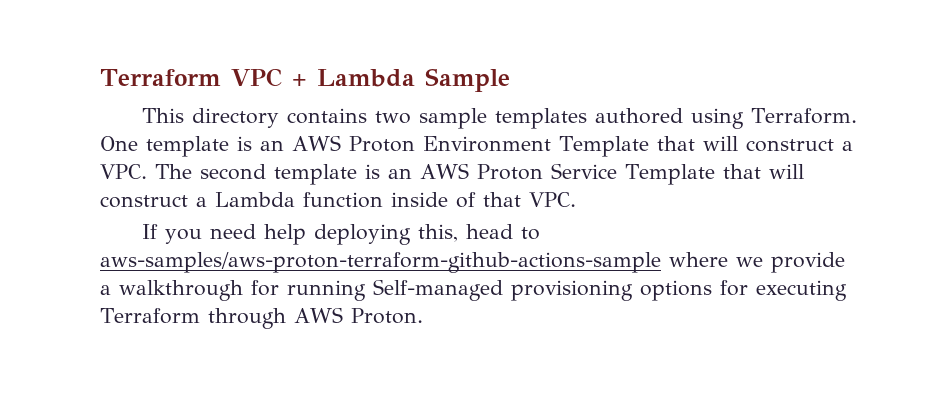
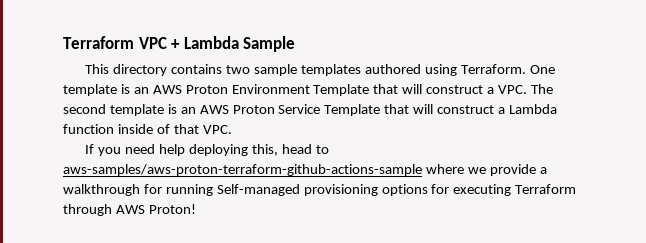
[350,308,423,324] Proton. -> [148,204,196,214] Proton!

